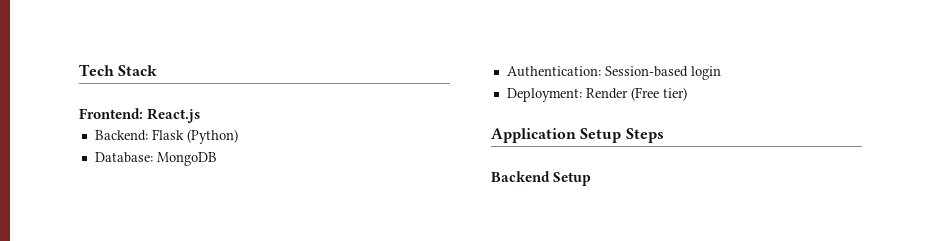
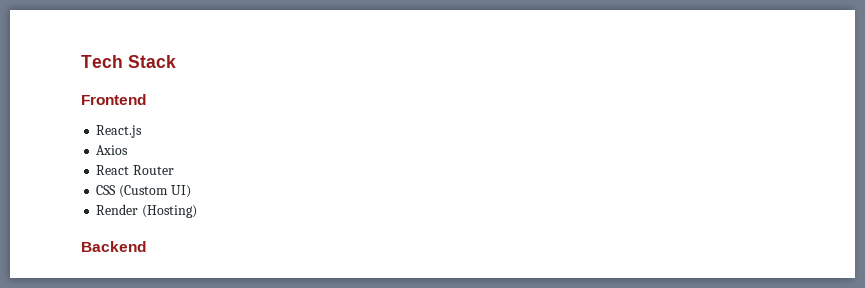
[79,108,143,119] Frontend: -> [81,94,146,105] Frontend //
[94,129,238,144] [94,152,217,166] [506,66,721,80] [506,87,687,102] [491,128,664,143] Backend: Flask (Python) // Database: MongoDB // Authentication: Session-based login // Deployment: Render (Free tier) // Application Setup Steps -> [96,145,129,155] [96,165,175,175] [96,185,191,198] [96,204,198,218] Axios // React Router // CSS (Custom UI) // Render (Hosting)
[553,172,592,186] Setup -> (146, 246) none

